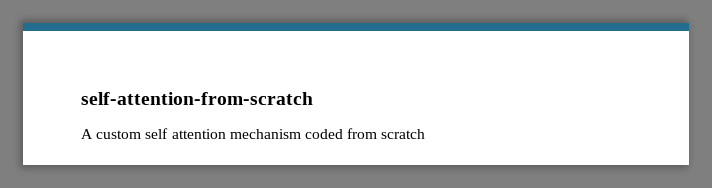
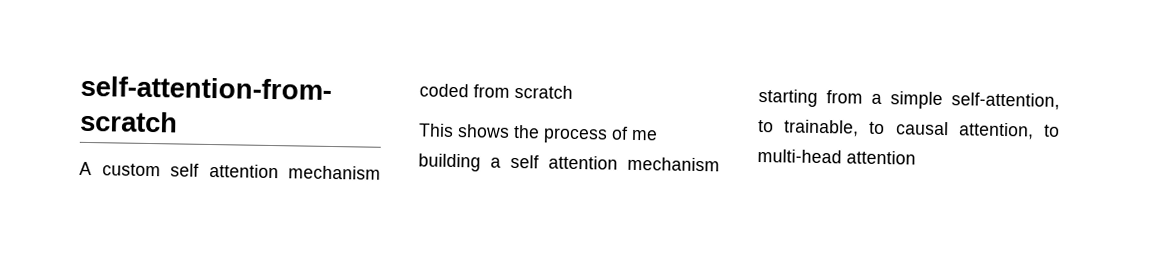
(426, 134) none -> [418,123,658,144] [418,153,720,172] [758,88,1060,110] [758,119,1060,140] [757,148,916,165] // This shows the process of me building a self attention mechanism starting from a simple self-attention, to trainable, to causal attention, to multi-head attention

